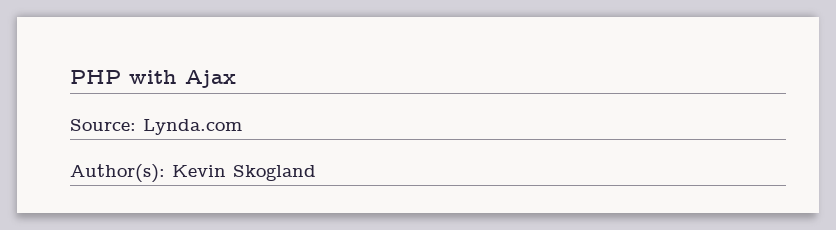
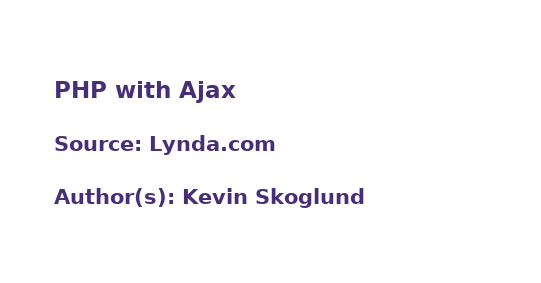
[233,165,316,181] Skogland -> [255,188,365,208] Skoglund

